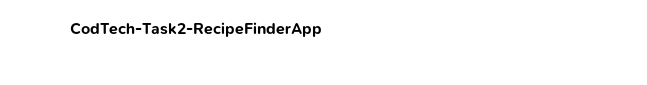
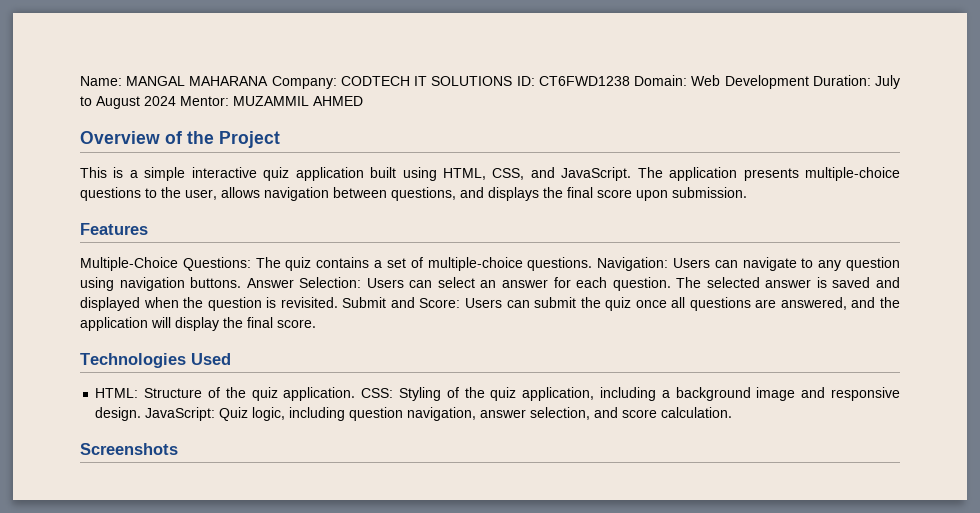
[70,22,322,37] CodTech-Task2-RecipeFinderApp -> [80,75,901,89] [80,96,363,109] [80,131,280,148] [80,167,900,181] [80,187,747,201] [80,223,148,235] [80,257,900,271] [80,277,900,291] [80,297,900,311] [80,317,316,331] [80,353,231,368] [95,387,900,401] [95,407,733,421] [80,443,178,455] Name: MANGAL MAHARANA Company: CODTECH IT SOLUTIONS ID: CT6FWD1238 Domain: Web Development Duration: July to August 2024 Mentor: MUZAMMIL AHMED // Overview of the Project // This is a simple interactive quiz application built using HTML, CSS, and JavaScript. The application presents multiple-choice questions to the user, allows navigation between questions, and displays the final score upon submission. // Features // Multiple-Choice Questions: The quiz contains a set of multiple-choice questions. Navigation: Users can navigate to any question using navigation buttons. Answer Selection: Users can select an answer for each question. The selected answer is saved and displayed when the question is revisited. Submit and Score: Users can submit the quiz once all questions are answered, and the application will display the final score. // Technologies Used // HTML: Structure of the quiz application. CSS: Styling of the quiz application, including a background image and responsive design. JavaScript: Quiz logic, including question navigation, answer selection, and score calculation. // Screenshots

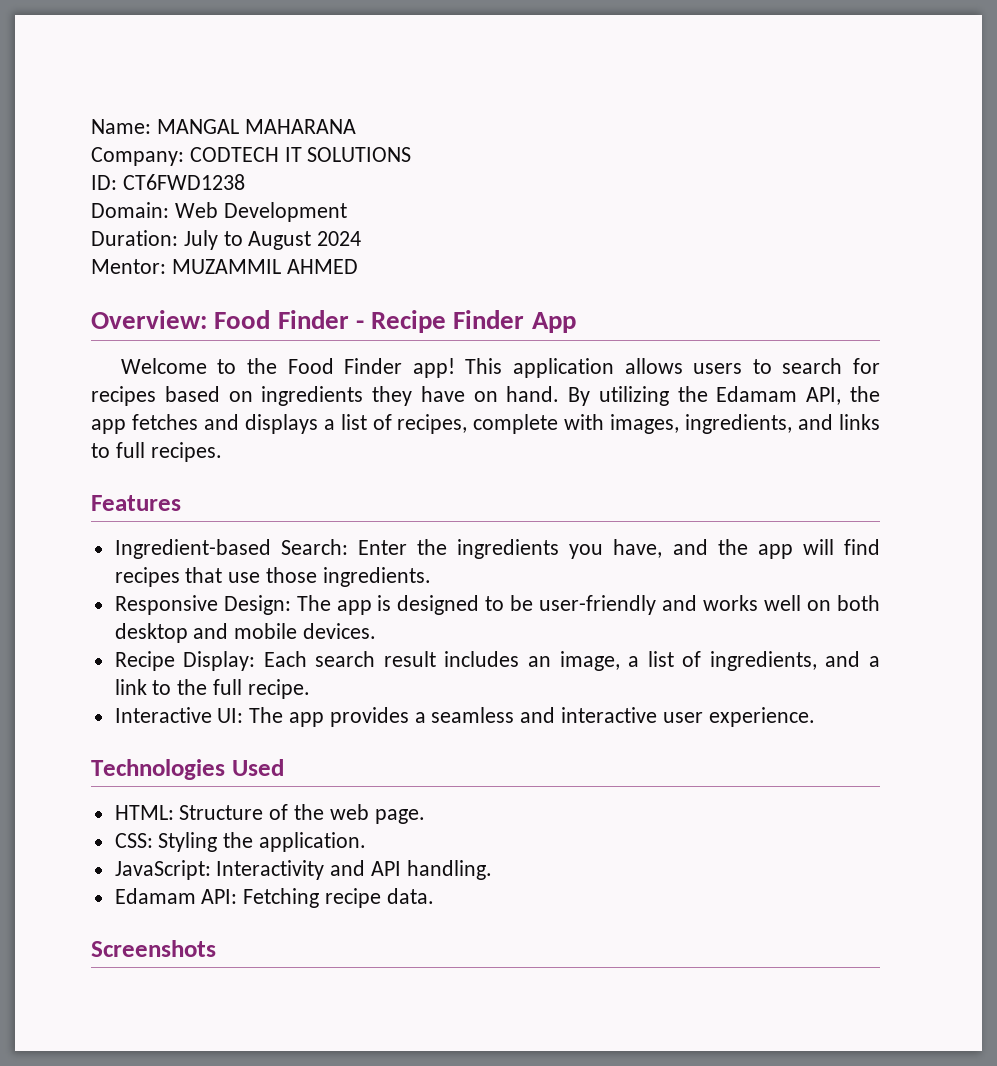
(269, 81) none -> (356, 126) //
(513, 81) none -> (412, 154) //
(630, 81) none -> (245, 182) //
(809, 82) none -> (347, 212) //
(176, 101) none -> (362, 238) //
[80,131,280,148] [80,167,900,181] [80,187,747,201] [80,223,148,235] [80,257,900,271] [80,277,900,291] [80,297,900,311] [80,317,316,331] Overview of the Project // This is a simple interactive quiz application built using HTML, CSS, and JavaScript. The application presents multiple-choice questions to the user, allows navigation between questions, and displays the final score upon submission. // Features // Multiple-Choice Questions: The quiz contains a set of multiple-choice questions. Navigation: Users can navigate to any question using navigation buttons. Answer Selection: Users can select an answer for each question. The selected answer is saved and displayed when the question is revisited. Submit and Score: Users can submit the quiz once all questions are answered, and the application will display the final score. -> [91,310,576,333] [120,358,881,378] [91,386,880,406] [91,414,880,434] [91,442,222,462] [91,495,181,511] [114,539,880,559] [114,567,431,587] [114,595,881,615] [114,623,377,643] [114,651,880,671] [114,679,310,699] [114,707,815,727] Overview: Food Finder - Recipe Finder App // Welcome to the Food Finder app! This application allows users to search for recipes based on ingredients they have on hand. By utilizing the Edamam API, the app fetches and displays a list of recipes, complete with images, ingredients, and links to full recipes. // Features // Ingredient-based Search: Enter the ingredients you have, and the app will find recipes that use those ingredients. // Responsive Design: The app is designed to be user-friendly and works well on both desktop and mobile devices. // Recipe Display: Each search result includes an image, a list of ingredients, and a link to the full recipe. // Interactive UI: The app provides a seamless and interactive user experience.
[251,387,900,401] [95,407,733,421] quiz application. CSS: Styling of the quiz application, including a background image and responsive design. JavaScript: Quiz logic, including question navigation, answer selection, and score calculation. -> [329,804,425,824] [114,832,367,852] [114,860,492,880] [114,888,434,908] web page. // CSS: Styling the application. // JavaScript: Interactivity and API handling. // Edamam API: Fetching recipe data.

